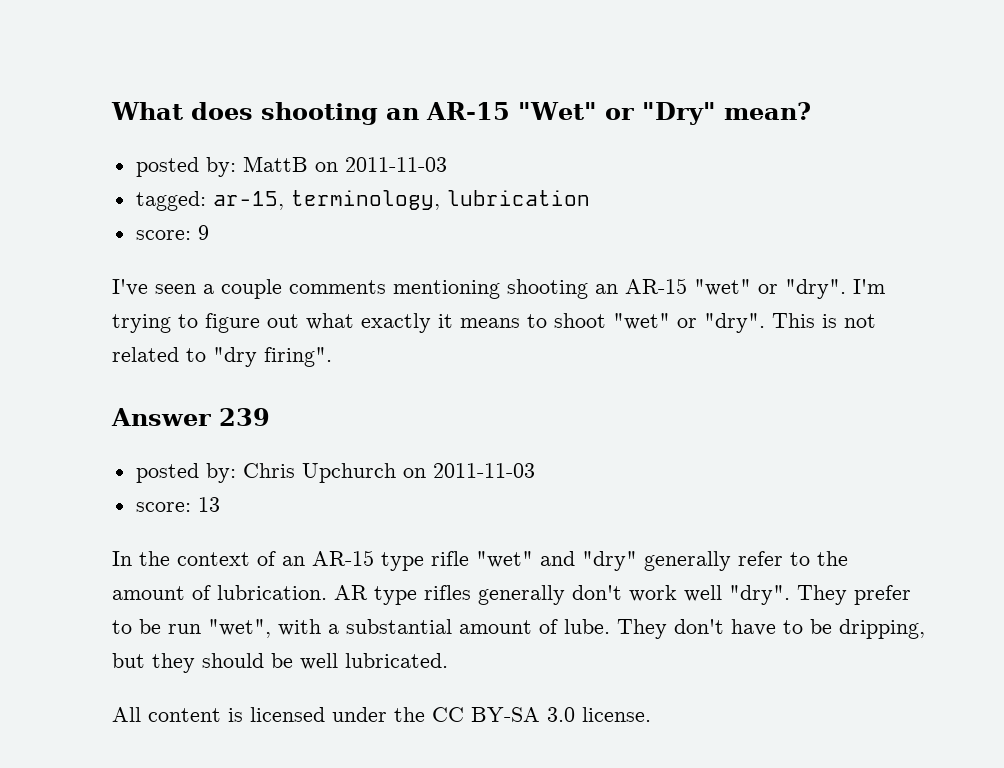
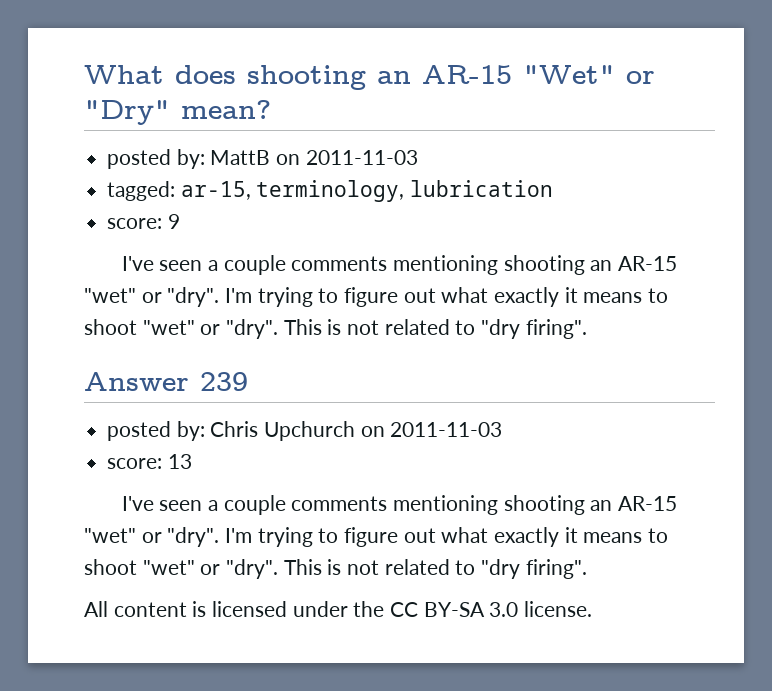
[112,550,848,571] [112,585,911,605] [112,619,925,639] [112,653,448,673] In the context of an AR-15 type rifle "wet" and "dry" generally refer to the amount of lubrication. AR type rifles generally don't work well "dry". They prefer to be run "wet", with a substantial amount of lube. They don't have to be dripping, but they should be well lubricated. -> [121,495,677,515] [84,527,669,547] [84,559,587,579] I've seen a couple comments mentioning shooting an AR-15 "wet" or "dry". I'm trying to figure out what exactly it means to shoot "wet" or "dry". This is not related to "dry firing".

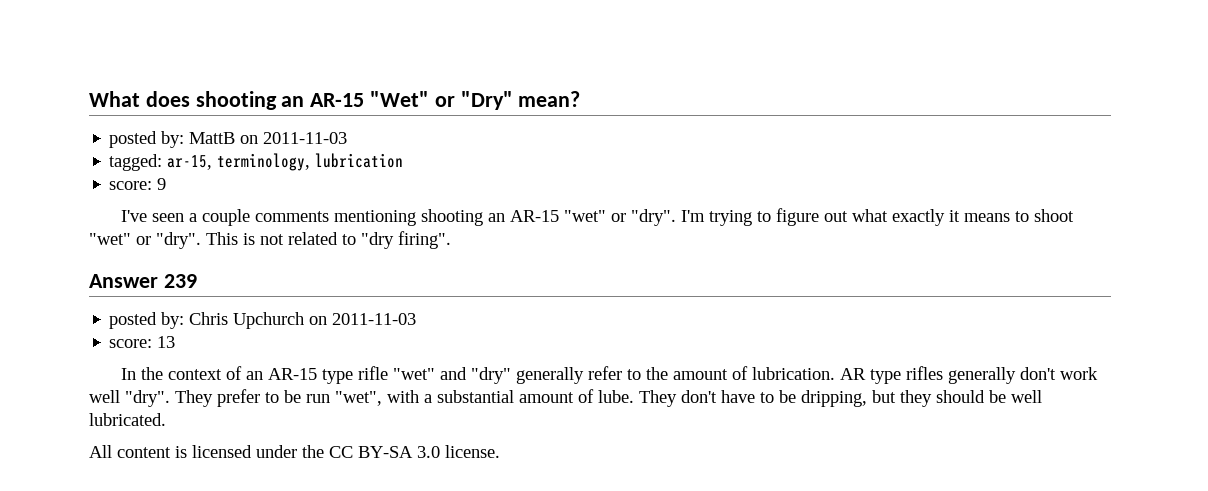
[121,495,677,515] [84,527,669,547] [84,559,587,579] I've seen a couple comments mentioning shooting an AR-15 "wet" or "dry". I'm trying to figure out what exactly it means to shoot "wet" or "dry". This is not related to "dry firing". -> [121,366,1099,384] [89,389,1042,407] [89,413,166,426] In the context of an AR-15 type rifle "wet" and "dry" generally refer to the amount of lubrication. AR type rifles generally don't work well "dry". They prefer to be run "wet", with a substantial amount of lube. They don't have to be dripping, but they should be well lubricated.

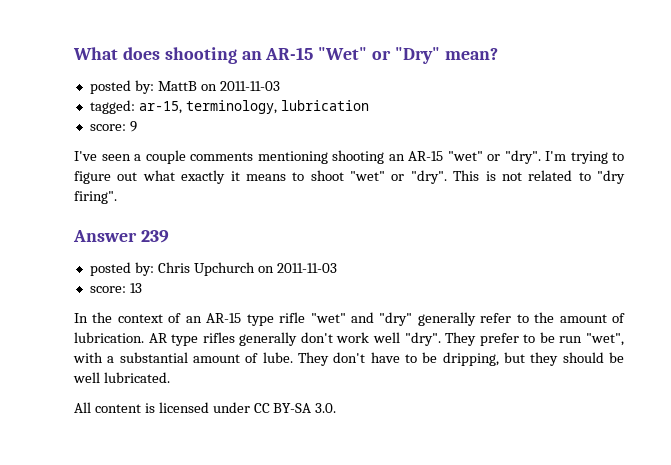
[302,445,324,458] the -> (250, 407) none
[417,445,500,458] 3.0 license. -> [315,403,337,413] 3.0.

